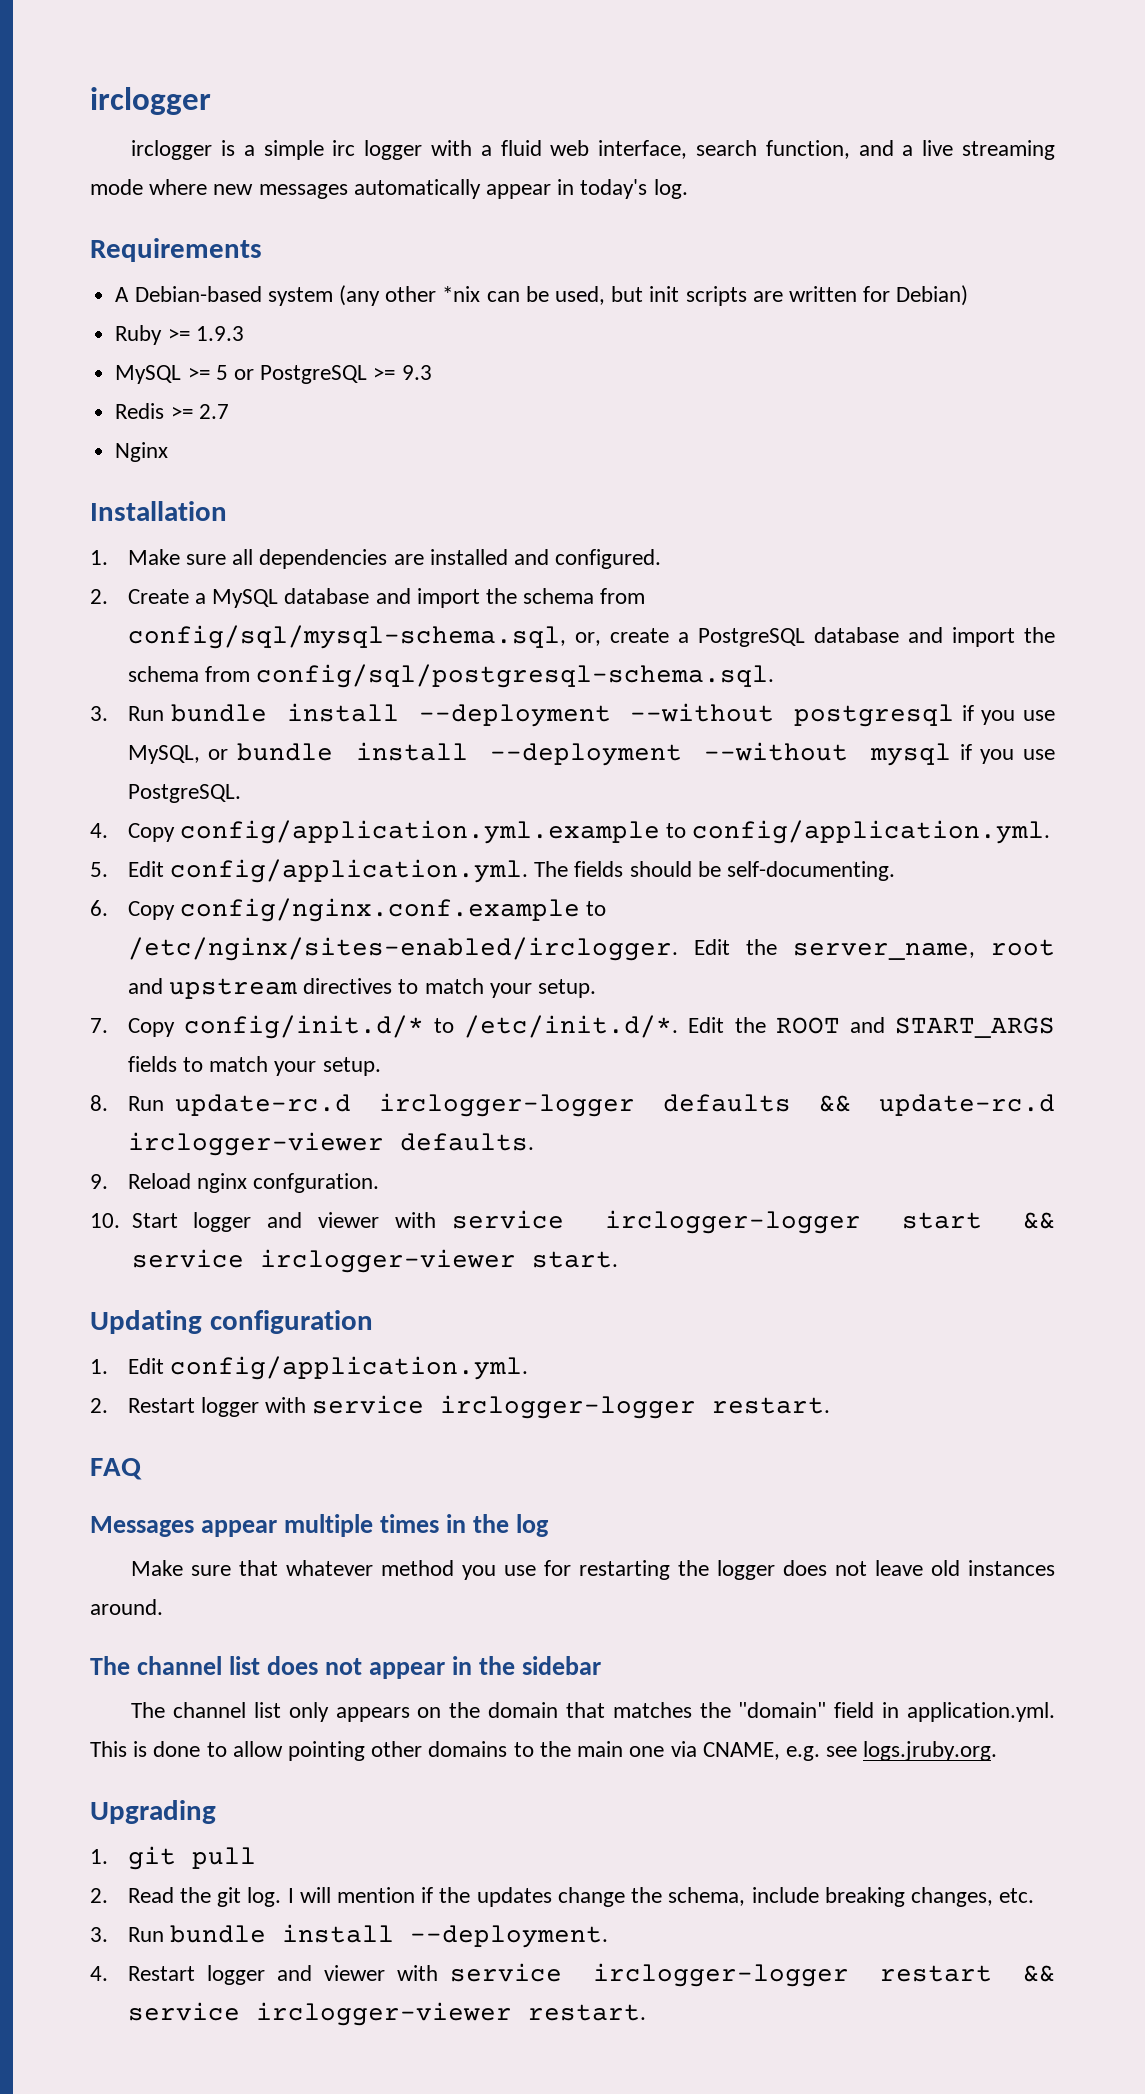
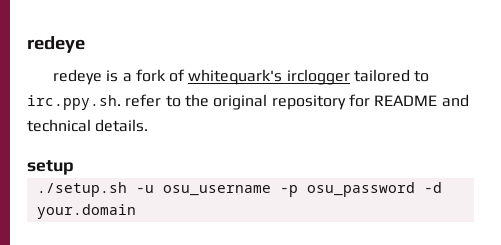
[90,87,211,115] [131,140,1056,160] [90,179,688,199] [90,238,262,262] [115,285,969,306] [115,325,244,345] [115,365,432,384] [115,403,229,419] [115,442,169,462] [90,501,227,521] [90,549,662,569] [90,588,646,608] [127,625,1055,649] [127,664,775,688] [90,703,1055,727] [127,742,1055,766] [127,784,241,803] [90,820,1051,844] [90,859,896,883] [90,898,607,922] [127,937,1055,961] [127,978,597,999] [90,1015,1055,1039] [127,1056,381,1076] [90,1093,1056,1117] [127,1132,534,1156] [90,1173,380,1193] [90,1210,1055,1234] [131,1249,618,1273] [90,1310,373,1334] [90,1356,528,1380] [90,1395,831,1419] [90,1458,142,1480] [90,1514,550,1537] [131,1560,1055,1580] [90,1599,163,1615] [90,1656,602,1679] [131,1702,1055,1722] [90,1741,998,1761] [90,1800,216,1824] [90,1846,256,1870] [90,1887,1035,1907] [90,1924,608,1948] [90,1963,1055,1987] [127,2002,646,2026] irclogger // irclogger is a simple irc logger with a fluid web interface, search function, and a live streaming mode where new messages automatically appear in today's log. // Requirements // A Debian-based system (any other *nix can be used, but init scripts are written for Debian) // Ruby >= 1.9.3 // MySQL >= 5 or PostgreSQL >= 9.3 // Redis >= 2.7 // Nginx // Installation // 1. Make sure all dependencies are installed and configured. // 2. Create a MySQL database and import the schema from config/sql/mysql-schema.sql, or, create a PostgreSQL database and import the schema from config/sql/postgresql-schema.sql. // 3. Run bundle install --deployment --without postgresql if you use MySQL, or bundle install --deployment --without mysql if you use PostgreSQL. // 4. Copy config/application.yml.example to config/application.yml. // 5. Edit config/application.yml. The fields should be self-documenting. // 6. Copy config/nginx.conf.example to /etc/nginx/sites-enabled/irclogger. Edit the server_name, root and upstream directives to match your setup. // 7. Copy config/init.d/* to /etc/init.d/*. Edit the ROOT and START_ARGS fields to match your setup. // 8. Run update-rc.d irclogger-logger defaults && update-rc.d irclogger-viewer defaults. // 9. Reload nginx confguration. // 10. Start logger and viewer with service irclogger-logger start && service irclogger-viewer start. // Updating configuration // 1. Edit config/application.yml. // 2. Restart logger with service irclogger-logger restart. // FAQ // Messages appear multiple times in the log // Make sure that whatever method you use for restarting the logger does not leave old instances around. // The channel list does not appear in the sidebar // The channel list only appears on the domain that matches the "domain" field in application.yml. This is done to allow pointing other domains to the main one via CNAME, e.g. see logs.jruby.org. // Upgrading // 1. git pull // 2. Read the git log. I will mention if the updates change the schema, include breaking changes, etc. // 3. Run bundle install --deployment. // 4. Restart logger and viewer with service irclogger-logger restart && service irclogger-viewer restart. -> [27,36,85,53] [52,69,430,85] [27,94,469,110] [27,119,149,132] [27,160,74,175] [36,182,442,197] [36,204,136,219] redeye // redeye is a fork of whitequark's irclogger tailored to irc.ppy.sh. refer to the original repository for README and technical details. // setup // ./setup.sh -u osu_username -p osu_password -d your.domain

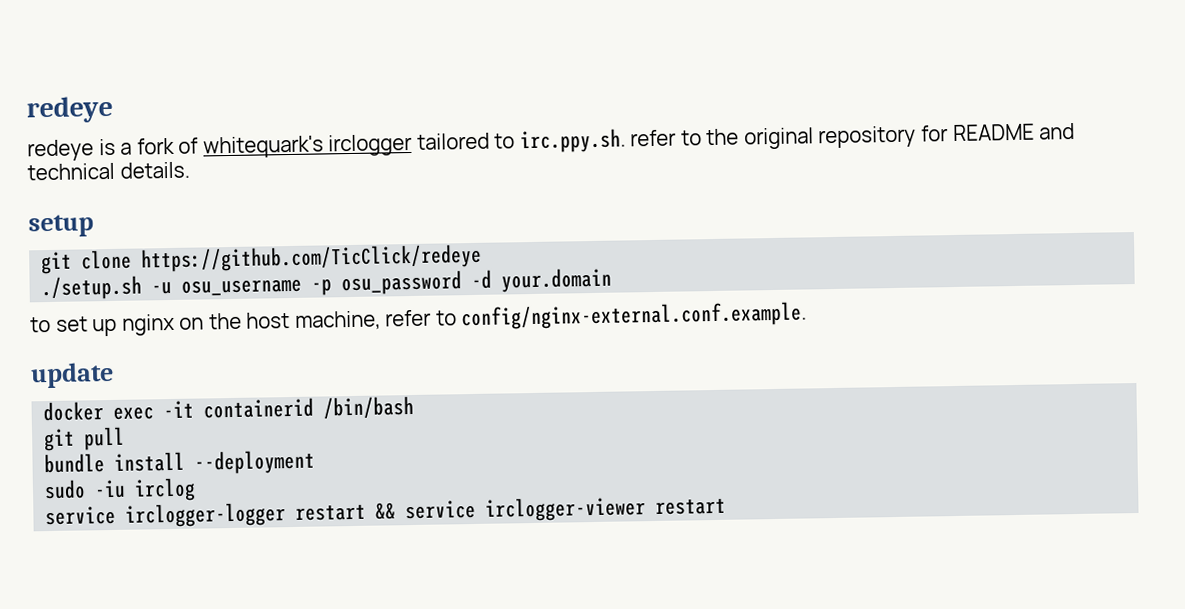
(74, 167) none -> [41,243,483,275] // git clone https://github.com/TicClick/redeye
(136, 211) none -> [30,301,808,337] [30,361,114,389] [43,395,415,422] [43,426,126,452] [44,449,316,475] [44,477,197,502] [45,496,727,528] // to set up nginx on the host machine, refer to config/nginx-external.conf.example. // update // docker exec -it containerid /bin/bash // git pull // bundle install --deployment // sudo -iu irclog // service irclogger-logger restart && service irclogger-viewer restart

